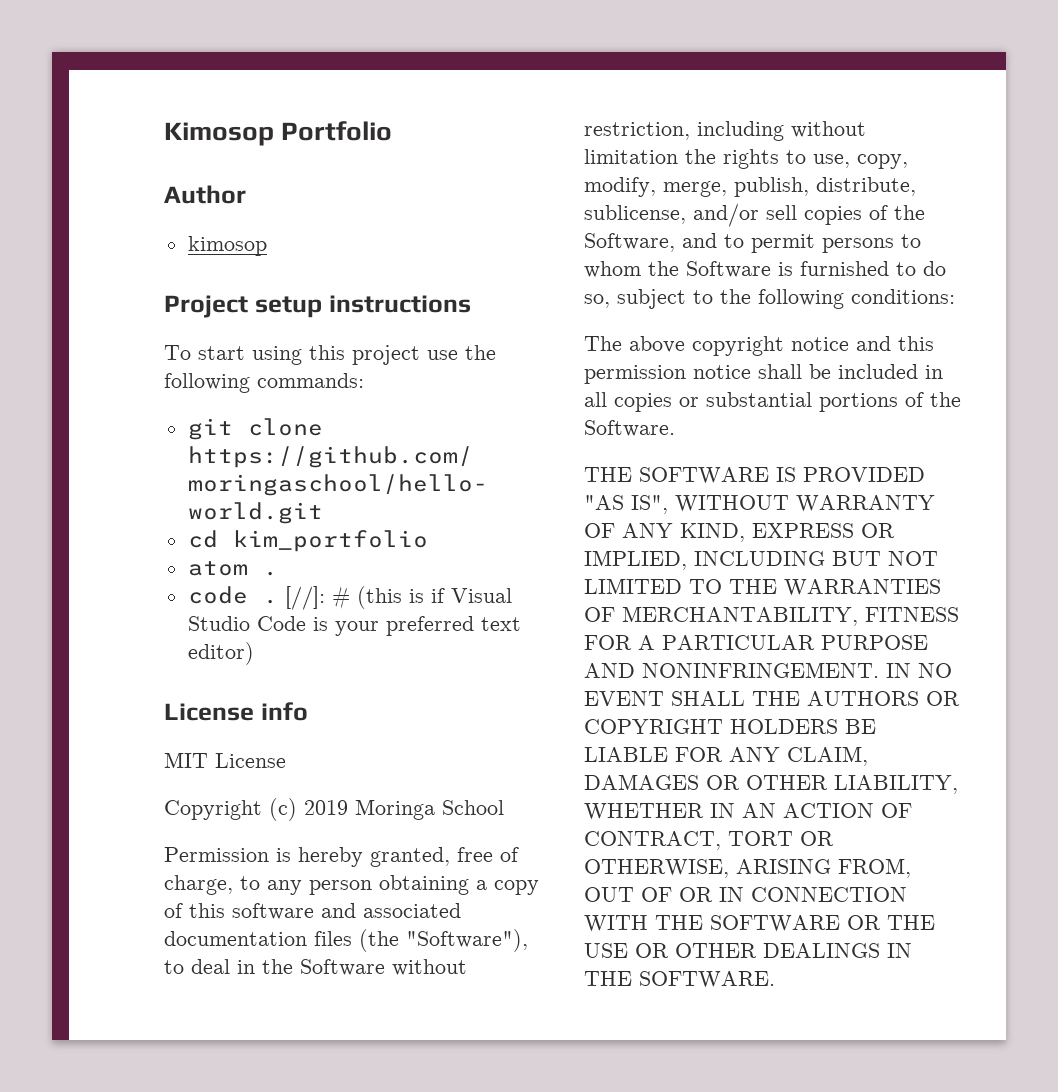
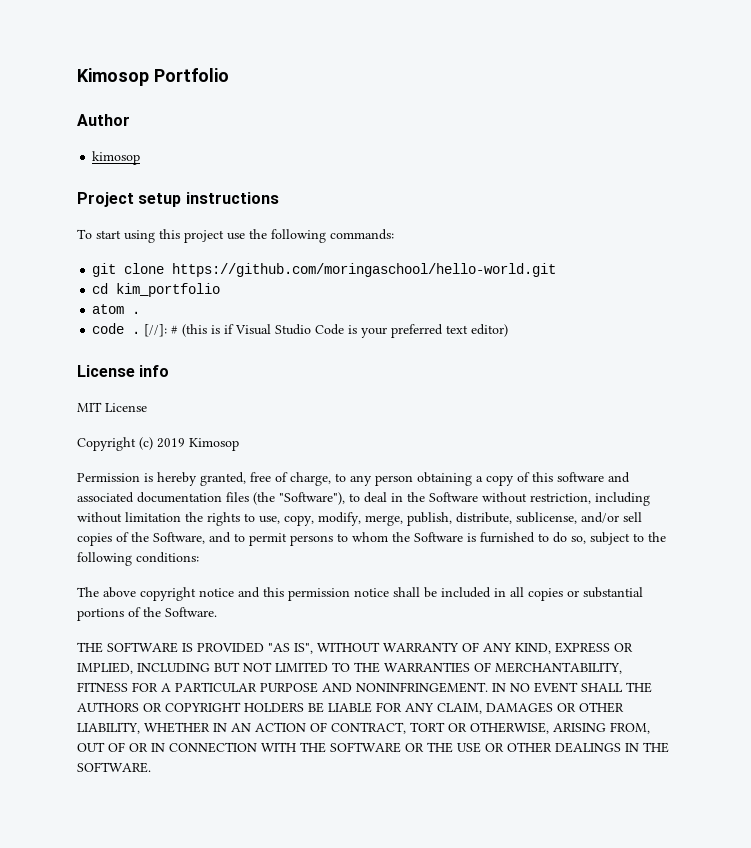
[355,799,504,820] Moringa School -> [189,438,239,451] Kimosop

